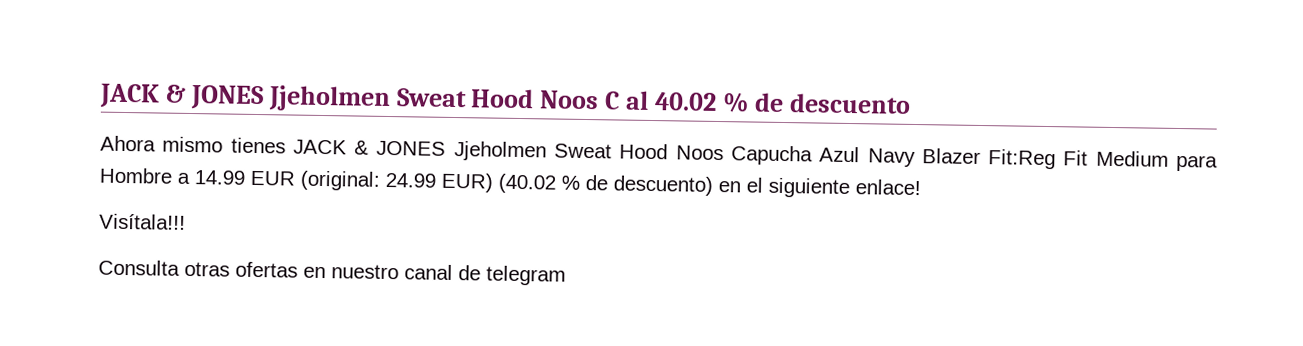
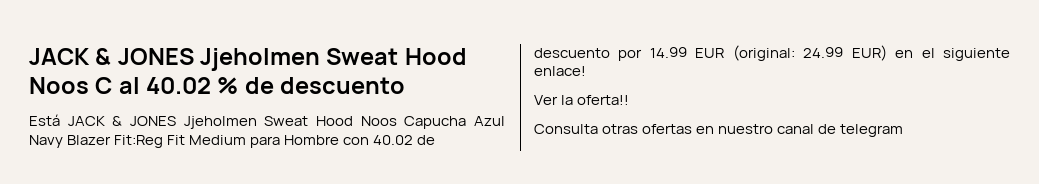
[100,135,286,154] Ahora mismo tienes -> [29,114,60,126] Está
[177,172,190,184] a -> [343,135,436,145] [534,48,643,61] con 40.02 de descuento por
[498,173,713,196] (40.02 % de descuento) -> (887, 53) none
[99,213,186,230] Visítala!!! -> [534,95,630,105] Ver la oferta!!

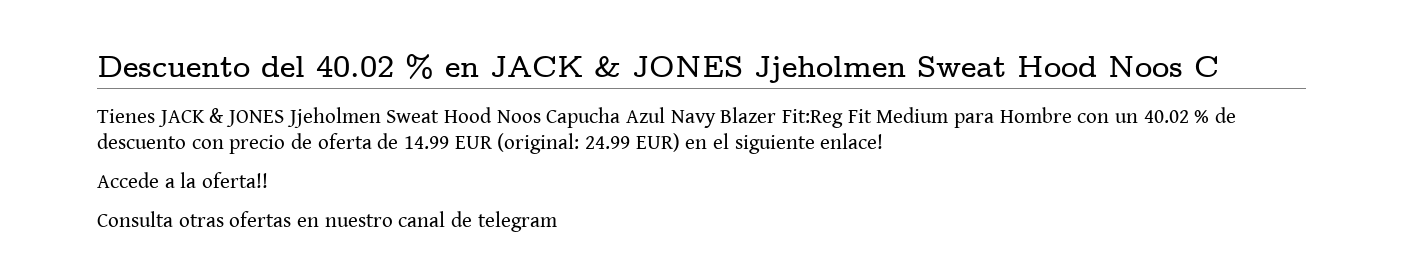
(29, 56) none -> [97,54,479,79] Descuento del 40.02 % en
[118,77,406,94] [29,114,60,126] al 40.02 % de descuento // Está -> [97,109,155,123] // Tienes
[373,135,436,145] [534,48,643,61] 40.02 de descuento por -> [1115,107,1237,123] [97,133,399,154] un 40.02 % de descuento con precio de oferta de
[534,95,558,105] Ver -> [97,172,175,188] Accede a

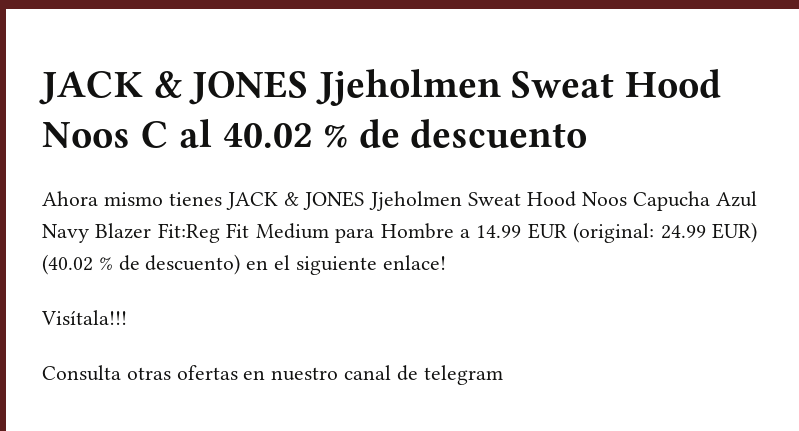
[97,54,479,79] Descuento del 40.02 % en -> (39, 88) none
[97,109,155,123] // Tienes -> [179,119,588,148] [42,191,223,206] al 40.02 % de descuento // Ahora mismo tienes
[1077,107,1237,123] [97,133,399,154] con un 40.02 % de descuento con precio de oferta de -> [459,229,470,238] a
(680, 142) none -> [42,254,241,275] (40.02 % de descuento)
[97,172,269,188] Accede a la oferta!! -> [41,310,127,325] Visítala!!!

